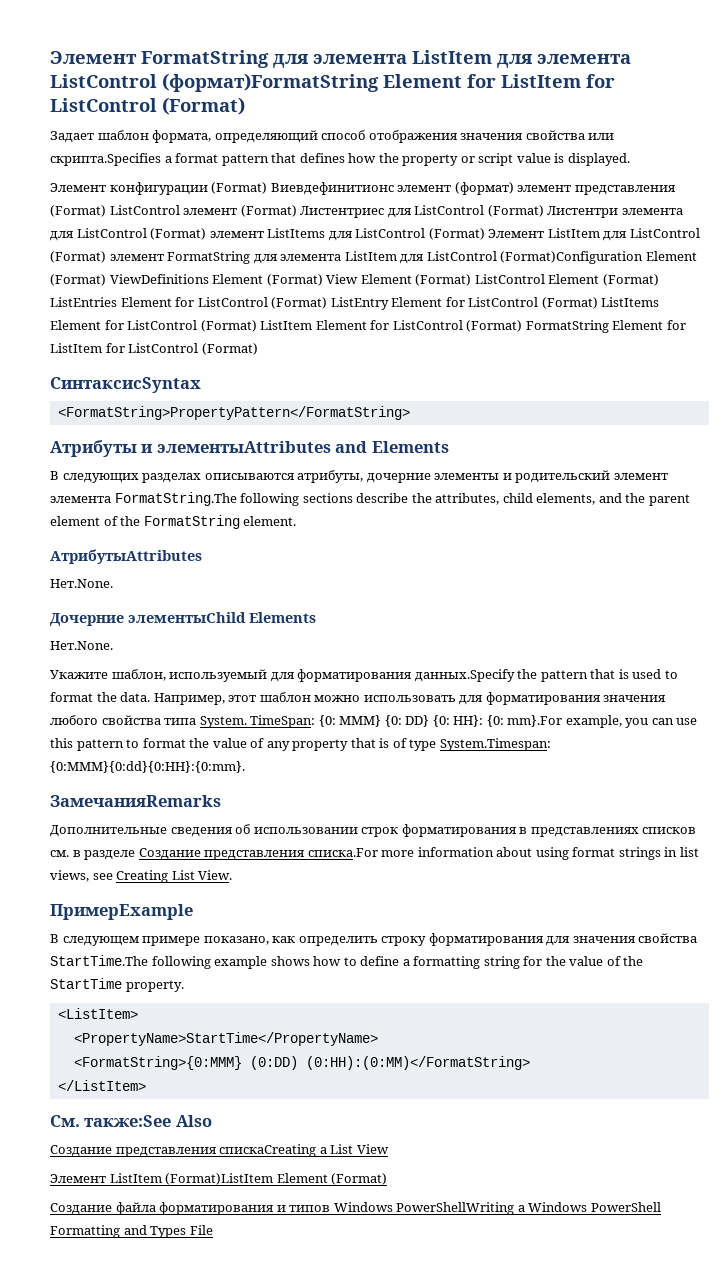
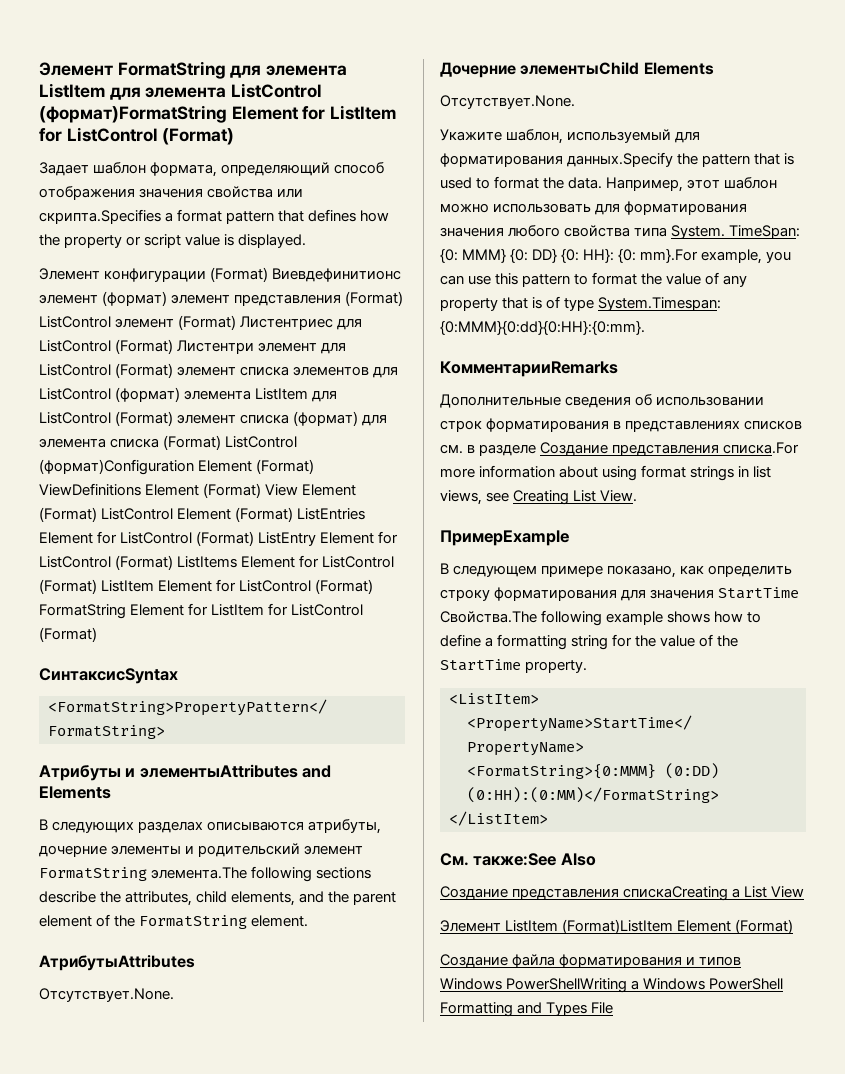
[621,208,683,215] [50,228,545,241] элемента для ListControl (Format) элемент ListItems для ListControl (Format) Элемент -> [258,342,347,354] [39,363,399,378] [39,387,252,402] элемент для ListControl (Format) элемент списка элементов для ListControl (формат) элемента
[167,251,644,264] FormatString для элемента ListItem для ListControl (Format)Configuration -> [240,411,388,426] [39,435,298,450] [39,459,194,475] списка (формат) для элемента списка (Format) ListControl (формат)Configuration
[50,492,237,506] элемента FormatString.The -> [39,867,248,881] FormatString элемента.The
[50,579,113,588] Нет.None. -> [39,988,174,1002] Отсутствует.None.
[50,641,113,650] Нет.None. -> [440,95,575,109] Отсутствует.None.
[50,795,221,807] ЗамечанияRemarks -> [440,361,618,377] КомментарииRemarks
[638,933,698,943] [50,955,148,966] свойства StartTime.The -> [718,587,800,599] [440,611,537,623] StartTime Свойства.The

